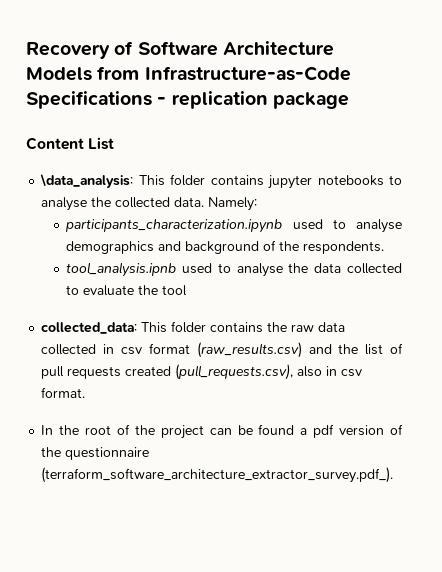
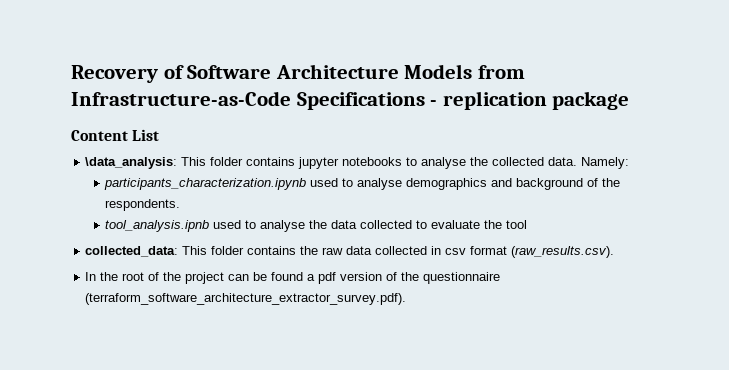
[196,342,403,358] [41,364,363,380] [41,387,86,398] (raw_results.csv) and the list of pull requests created (pull_requests.csv), also in csv format. -> [511,246,615,258] (raw_results.csv).
[41,467,394,483] (terraform_software_architecture_extractor_survey.pdf_). -> [85,293,407,305] (terraform_software_architecture_extractor_survey.pdf).

